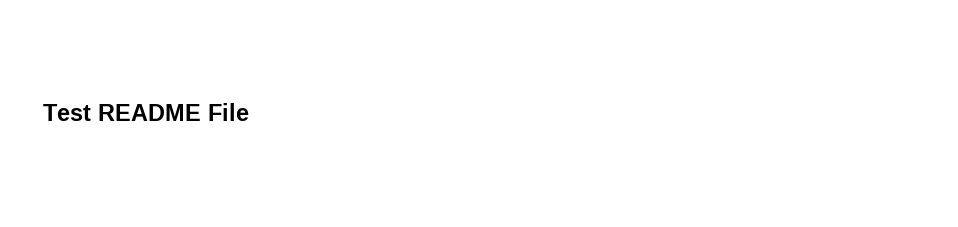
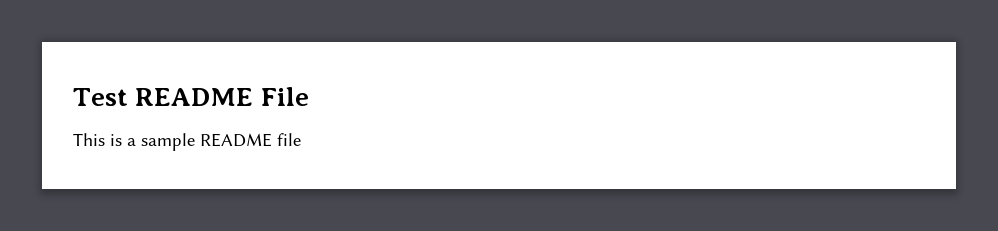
(249, 112) none -> [73,133,301,151] // This is a sample README file

